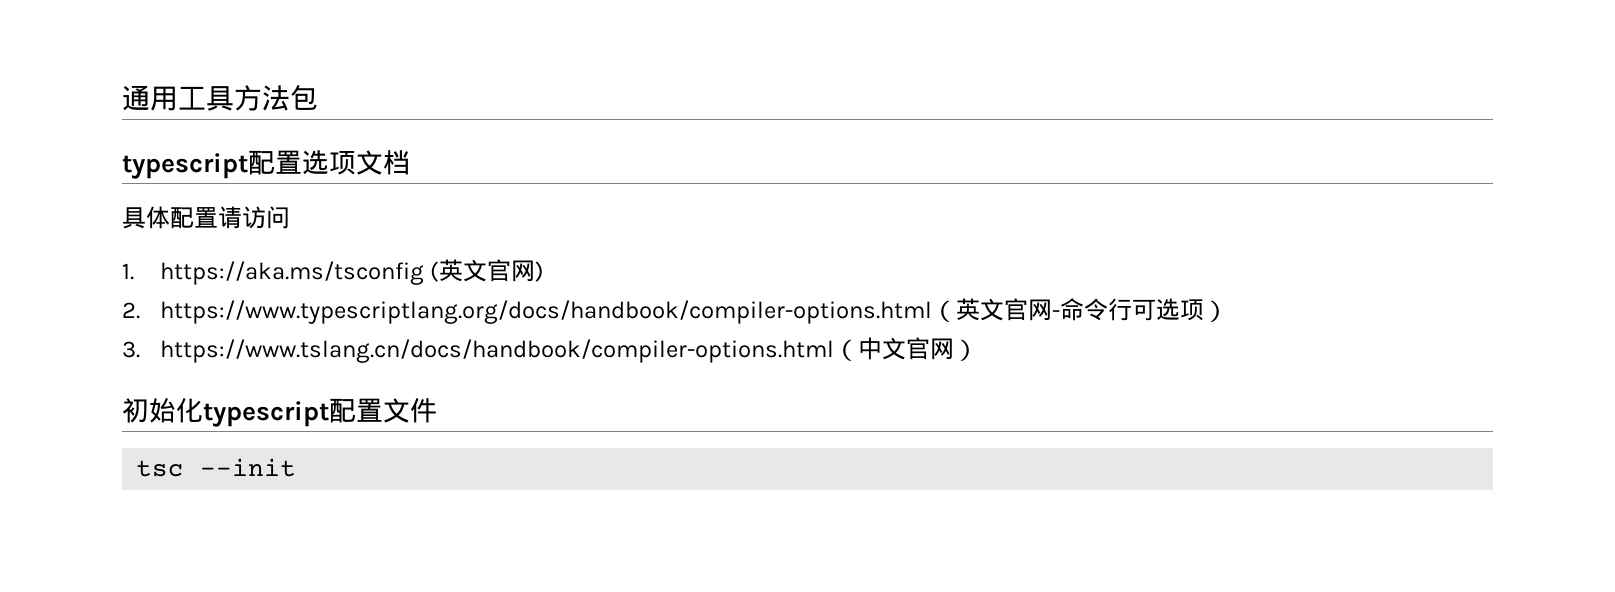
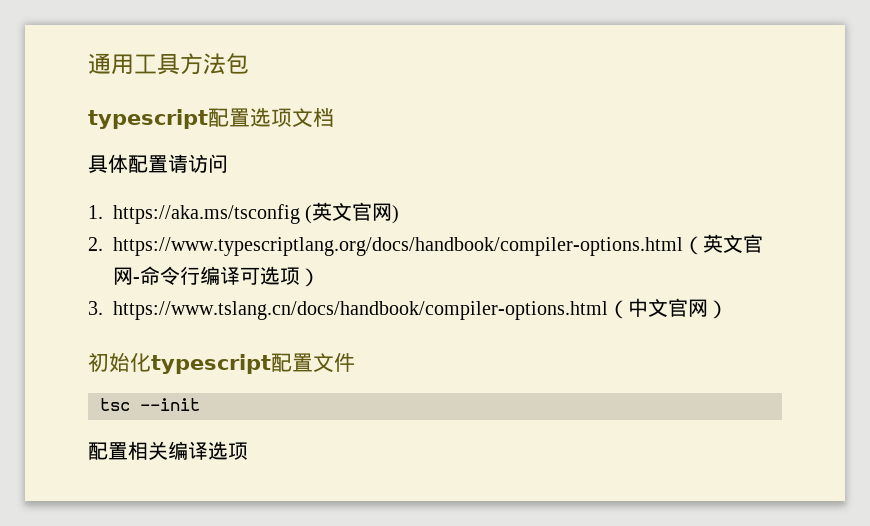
(1132, 309) none -> [200,266,241,285] 编译
(297, 467) none -> [88,441,248,460] // 配置相关编译选项

